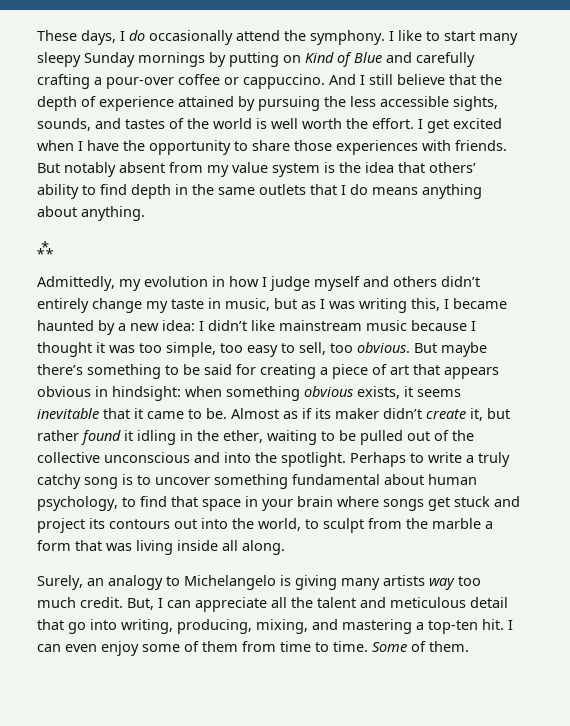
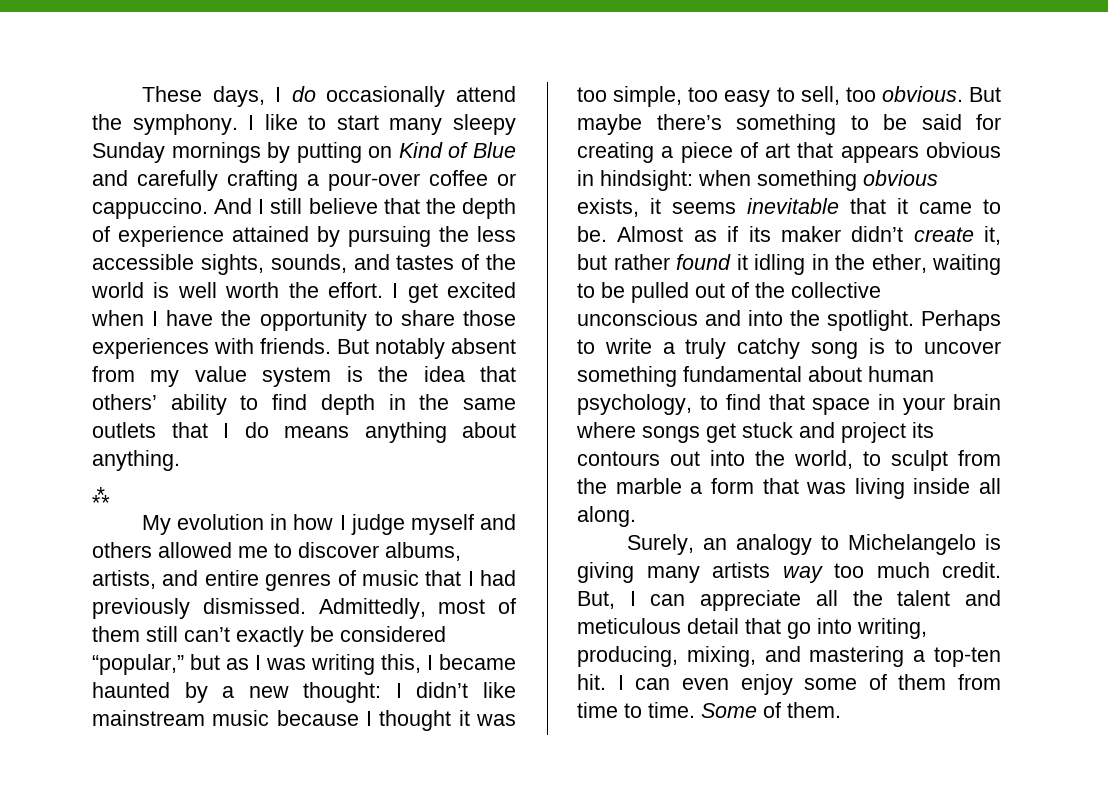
[37,276,141,291] Admittedly, my -> [141,515,171,535] My
[441,276,480,287] [37,298,270,313] didn’t entirely change my taste in music, -> [158,542,461,561] [92,570,516,591] [92,598,516,619] [92,626,446,647] [92,654,184,675] allowed me to discover albums, artists, and entire genres of music that I had previously dismissed. Admittedly, most of them still can’t exactly be considered “popular,”
[162,320,195,331] idea: -> [303,682,382,703] thought:

